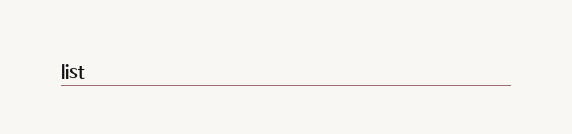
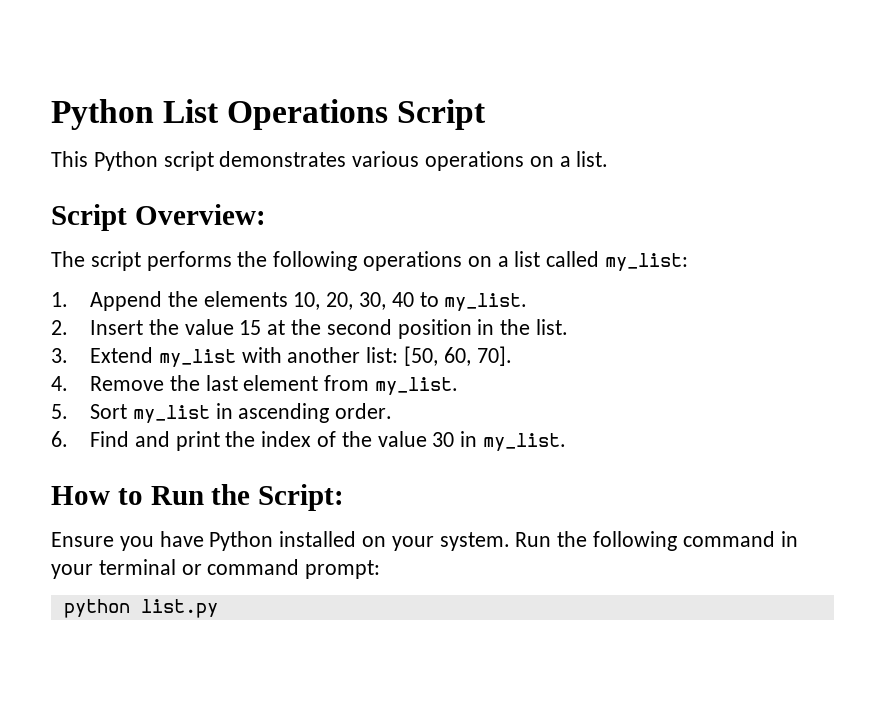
[61,64,85,79] list -> [51,99,487,130] [51,151,609,171] [51,204,266,231] [51,251,689,271] [51,291,528,311] [51,319,569,339] [51,346,512,367] [51,375,459,395] [51,403,393,423] [51,431,567,451] [51,484,345,511] [51,531,798,551] [51,559,381,579] [63,599,218,618] Python List Operations Script // This Python script demonstrates various operations on a list. // Script Overview: // The script performs the following operations on a list called my_list: // 1. Append the elements 10, 20, 30, 40 to my_list. // 2. Insert the value 15 at the second position in the list. // 3. Extend my_list with another list: [50, 60, 70]. // 4. Remove the last element from my_list. // 5. Sort my_list in ascending order. // 6. Find and print the index of the value 30 in my_list. // How to Run the Script: // Ensure you have Python installed on your system. Run the following command in your terminal or command prompt: // python list.py

